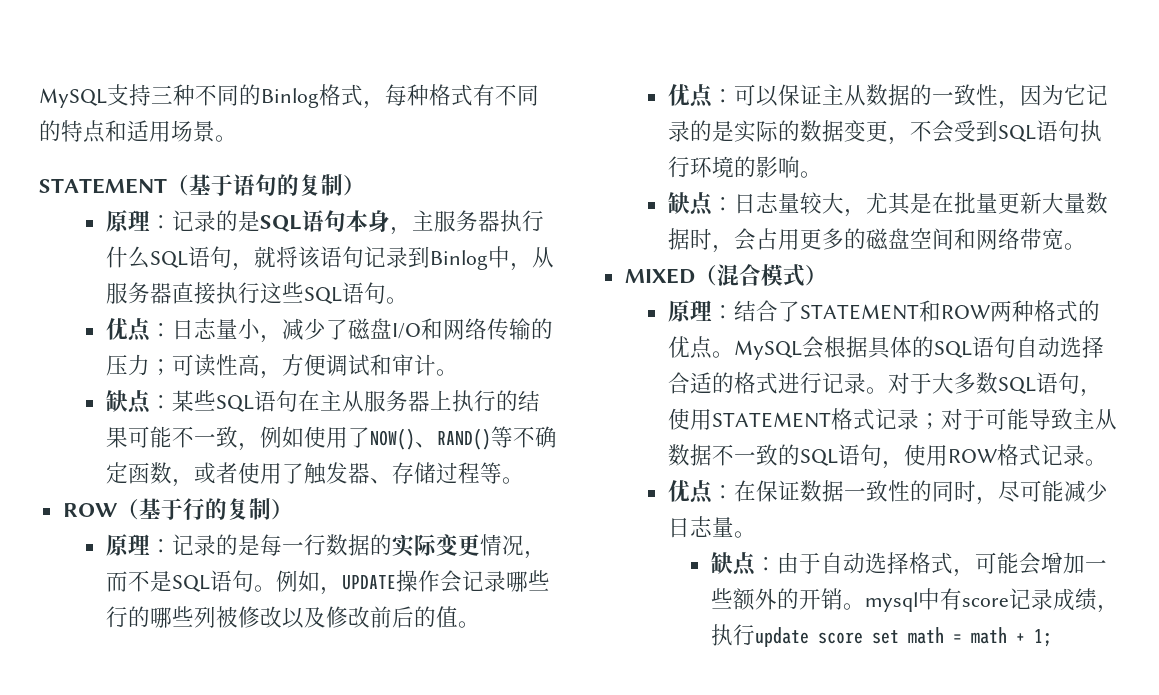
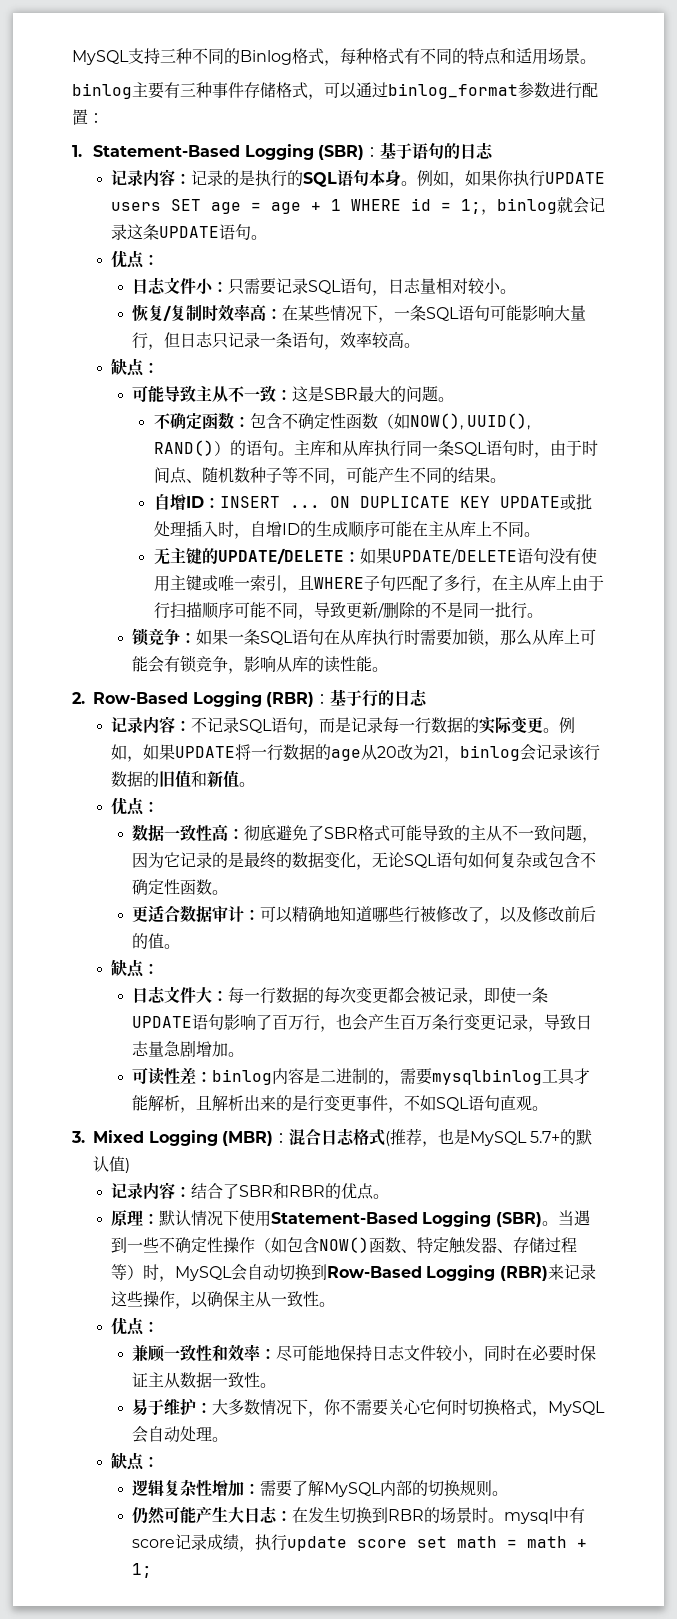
[39,174,365,196] [105,210,260,232] STATEMENT（基于语句的复制） // 原理：记录的是 -> [72,82,598,100] [72,109,104,125] [72,142,494,160] [110,169,303,187] binlog主要有三种事件存储格式，可以通过binlog_format参数进行配置： // 1. Statement-Based Logging (SBR)：基于语句的日志 // 记录内容：记录的是执行的
[389,210,544,235] [105,246,554,271] [105,282,408,304] [105,318,553,343] [105,354,458,379] [105,390,540,414] [105,426,557,451] [105,462,524,487] [62,498,293,520] [105,534,260,556] ，主服务器执行什么SQL语句，就将该语句记录到Binlog中，从服务器直接执行这些SQL语句。 // 优点：日志量小，减少了磁盘I/O和网络传输的压力；可读性高，方便调试和审计。 // 缺点：某些SQL语句在主从服务器上执行的结果可能不一致，例如使用了NOW()、RAND()等不确定函数，或者使用了触发器、存储过程等。 // ROW（基于行的复制） // 原理：记录的是 -> [400,170,605,188] [110,197,605,215] [110,224,267,240] [110,250,159,268] [132,277,517,296] [132,304,587,323] [132,331,421,350] [110,358,159,376] [132,386,455,402] [153,412,530,430] [153,440,598,458] [153,467,506,485] [153,494,592,511] [153,520,540,539] [153,548,597,565] [153,574,604,593] [153,602,543,620] [132,628,597,647] [132,655,389,674] [72,689,428,707] [110,716,383,735] 。例如，如果你执行UPDATE users SET age = age + 1 WHERE id = 1;，binlog就会记录这条UPDATE语句。 // 优点： // 日志文件小：只需要记录SQL语句，日志量相对较小。 // 恢复/复制时效率高：在某些情况下，一条SQL语句可能影响大量行，但日志只记录一条语句，效率较高。 // 缺点： // 可能导致主从不一致：这是SBR最大的问题。 // 不确定函数：包含不确定性函数（如NOW(), UUID(), RAND()）的语句。主库和从库执行同一条SQL语句时，由于时间点、随机数种子等不同，可能产生不同的结果。 // 自增ID：INSERT ... ON DUPLICATE KEY UPDATE或批处理插入时，自增ID的生成顺序可能在主从库上不同。 // 无主键的UPDATE/DELETE：如果UPDATE/DELETE语句没有使用主键或唯一索引，且WHERE子句匹配了多行，在主从库上由于行扫描顺序可能不同，导致更新/删除的不是同一批行。 // 锁竞争：如果一条SQL语句在从库执行时需要加锁，那么从库上可能会有锁竞争，影响从库的读性能。 // 2. Row-Based Logging (RBR)：基于行的日志 // 记录内容：不记录SQL语句，而是记录
[479,534,546,559] [105,570,550,595] [105,606,282,628] 情况，而不是SQL语句。例如，UPDATE操作会记录哪些行的哪些列被修改 -> [542,717,575,733] [110,744,600,762] [110,770,255,788] [110,797,159,815] [132,824,599,843] [132,852,597,870] [132,879,229,895] [132,905,501,924] 。例如，如果UPDATE将一行数据的age从20改为21，binlog会记录该行数据的旧值和新值。 // 优点： // 数据一致性高：彻底避免了SBR格式可能导致的主从不一致问题，因为它记录的是最终的数据变化，无论SQL语句如何复杂或包含不确定性函数。 // 更适合数据审计：可以精确地知道哪些行被修改了，
[667,84,1108,109] [667,120,1102,145] [667,156,822,178] [667,192,1108,217] [667,228,1086,253] [624,264,827,287] [667,300,1100,322] [667,336,1104,360] [667,372,1102,397] [667,408,1117,430] [667,444,1107,469] [667,480,1108,505] [667,516,756,538] [710,552,1107,577] [710,588,843,611] 优点：可以保证主从数据的一致性，因为它记录的是实际的数据变更，不会受到SQL语句执行环境的影响。 // 缺点：日志量较大，尤其是在批量更新大量数据时，会占用更多的磁盘空间和网络带宽。 // MIXED（混合模式） // 原理：结合了STATEMENT和ROW两种格式的优点。MySQL会根据具体的SQL语句自动选择合适的格式进行记录。对于大多数SQL语句，使用STATEMENT格式记录；对于可能导致主从数据不一致的SQL语句，使用ROW格式记录。 // 优点：在保证数据一致性的同时，尽可能减少日志量。 // 缺点：由于自动选择格式，可能会增加一些额外的开销 -> [110,959,159,977] [132,986,549,1005] [132,1013,593,1032] [132,1040,245,1057] [132,1067,591,1086] [132,1095,549,1113] [71,1128,593,1147] [93,1156,131,1173] [110,1182,389,1200] [110,1210,590,1227] [110,1237,577,1254] [110,1264,596,1282] [110,1291,335,1309] [110,1317,159,1335] [132,1344,597,1363] [132,1372,277,1388] [132,1398,606,1417] [132,1426,229,1443] [110,1452,159,1470] [132,1479,509,1497] [132,1506,489,1524] 缺点： // 日志文件大：每一行数据的每次变更都会被记录，即使一条UPDATE语句影响了百万行，也会产生百万条行变更记录，导致日志量急剧增加。 // 可读性差：binlog内容是二进制的，需要mysqlbinlog工具才能解析，且解析出来的是行变更事件，不如SQL语句直观。 // 3. Mixed Logging (MBR)：混合日志格式(推荐，也是MySQL 5.7+的默认值) // 记录内容：结合了SBR和RBR的优点。 // 原理：默认情况下使用Statement-Based Logging (SBR)。当遇到一些不确定性操作（如包含NOW()函数、特定触发器、存储过程等）时，MySQL会自动切换到Row-Based Logging (RBR)来记录这些操作，以确保主从一致性。 // 优点： // 兼顾一致性和效率：尽可能地保持日志文件较小，同时在必要时保证主从数据一致性。 // 易于维护：大多数情况下，你不需要关心它何时切换格式，MySQL会自动处理。 // 缺点： // 逻辑复杂性增加：需要了解MySQL内部的切换规则。 // 仍然可能产生大日志：在发生切换到RBR的场景时

